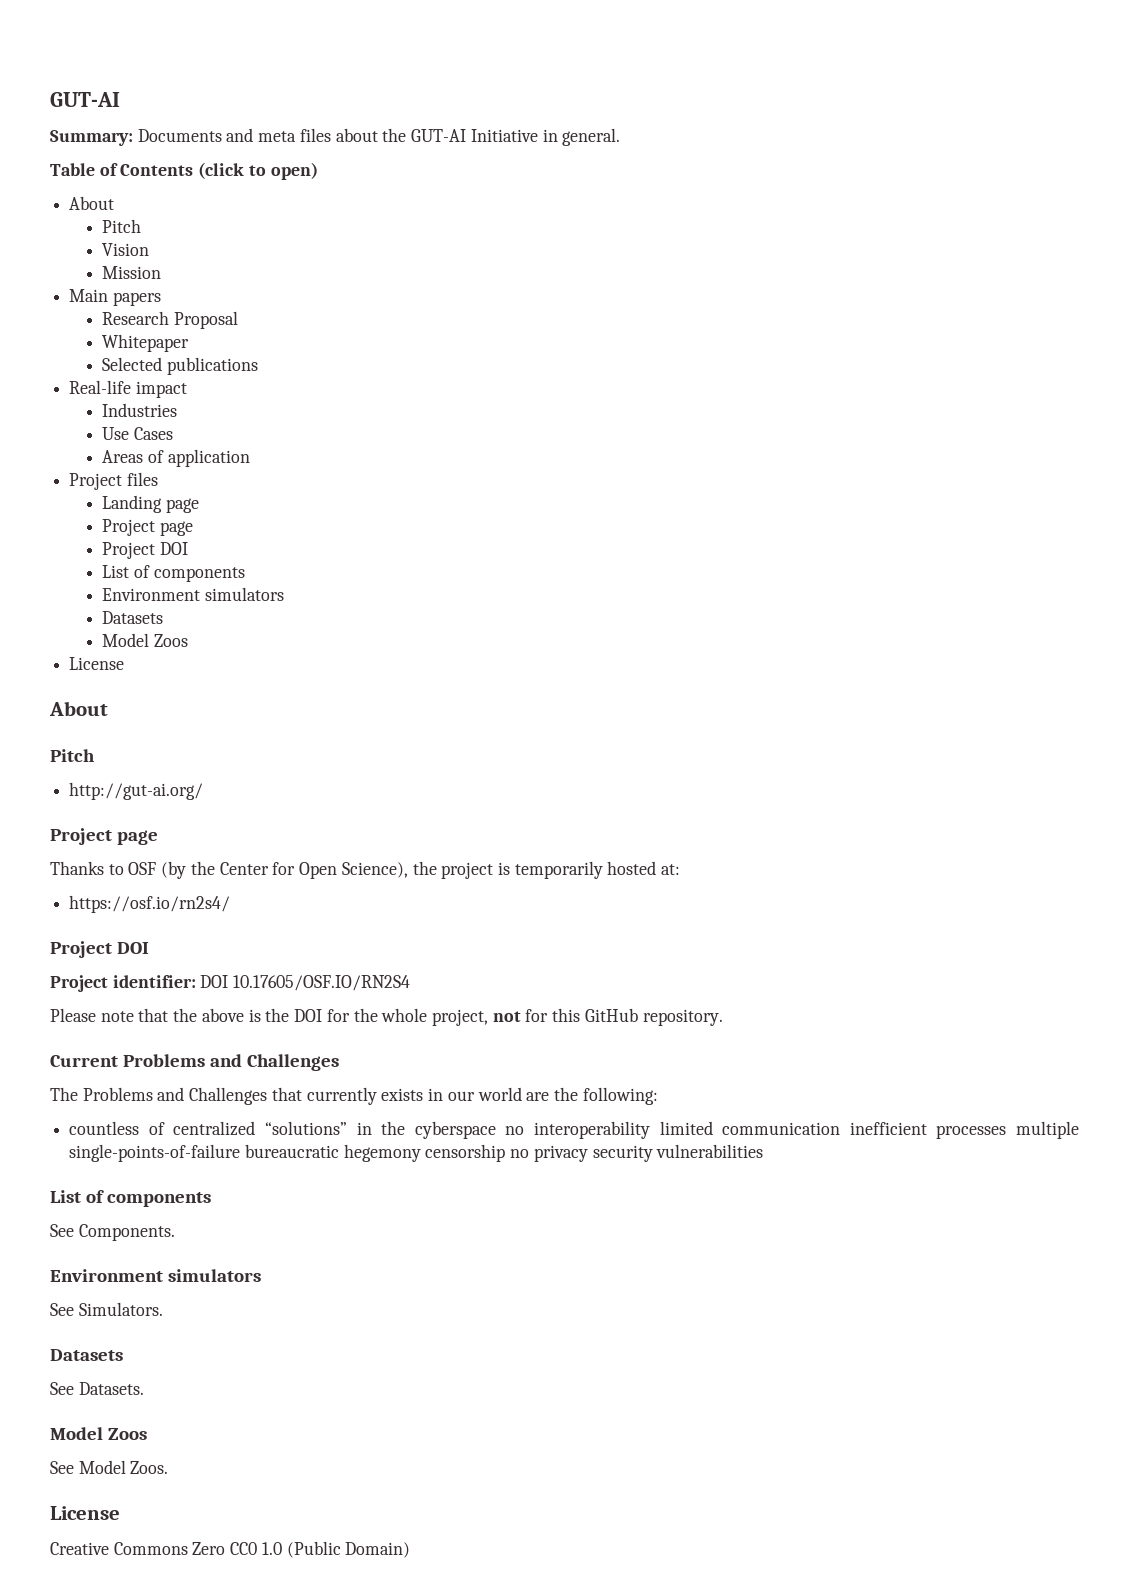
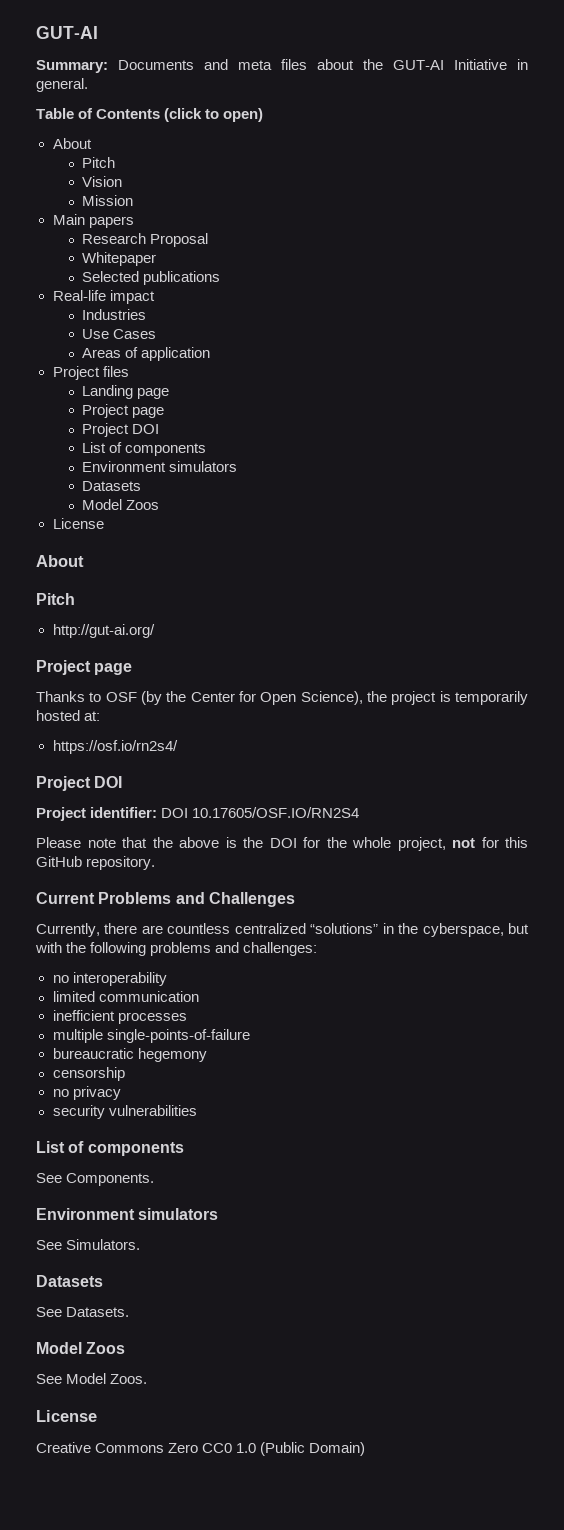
[50,1087,658,1105] [69,1121,496,1139] The Problems and Challenges that currently exists in our world are the following: // countless of centralized “solutions” in the cyberspace -> [36,923,530,937] [35,942,318,956] Currently, there are countless centralized “solutions” in the cyberspace, but with the following problems and challenges: //
(651, 1130) none -> (167, 979) //
(841, 1128) none -> (199, 996) //
(1007, 1132) none -> (187, 1018) //
(241, 1153) none -> (250, 1036) //
(421, 1153) none -> (207, 1055) //
(506, 1153) none -> (125, 1074) //
(588, 1153) none -> (121, 1093) //

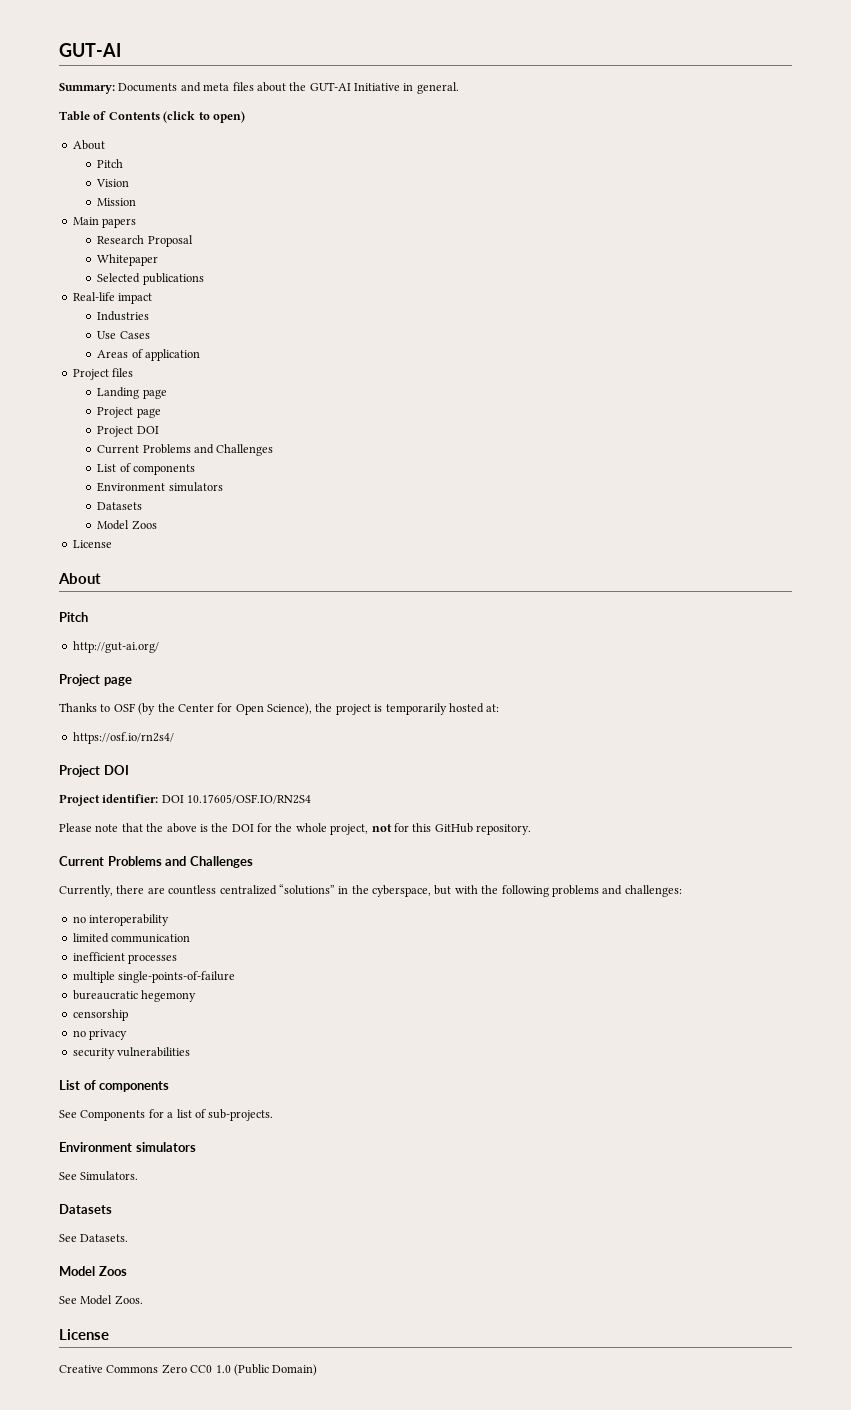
(160, 429) none -> [97,444,274,456] // Current Problems and Challenges
[66,1173,155,1186] Components. -> [80,1109,274,1121] Components for a list of sub-projects.

